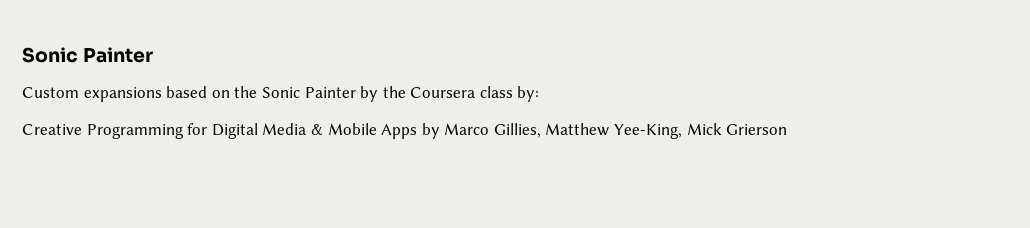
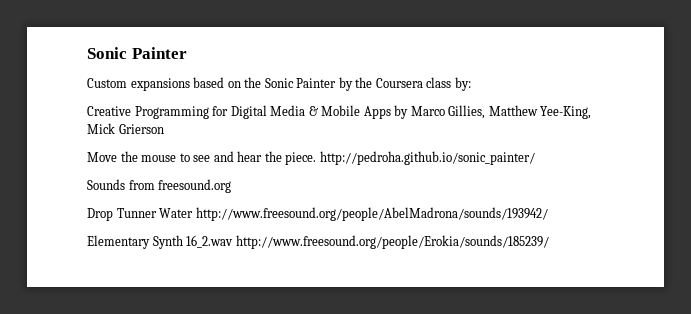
(788, 129) none -> [87,151,535,165] [87,179,232,193] [87,207,548,221] [87,235,549,249] // Move the mouse to see and hear the piece. http://pedroha.github.io/sonic_painter/ // Sounds from freesound.org // Drop Tunner Water http://www.freesound.org/people/AbelMadrona/sounds/193942/ // Elementary Synth 16_2.wav http://www.freesound.org/people/Erokia/sounds/185239/

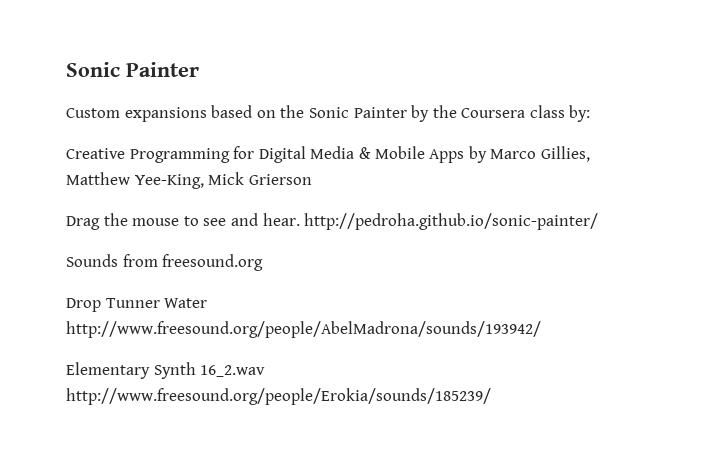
[87,152,117,162] Move -> [66,216,100,230] Drag
[237,151,535,165] hear the piece. http://pedroha.github.io/sonic_painter/ -> [262,213,599,230] hear. http://pedroha.github.io/sonic-painter/

